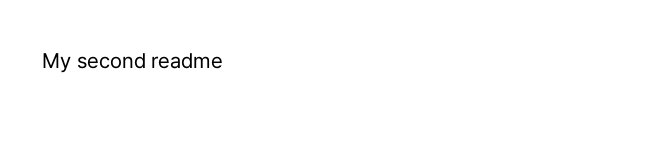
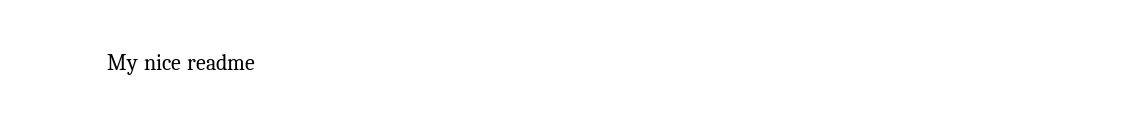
[76,53,146,69] second -> [143,54,181,70] nice

